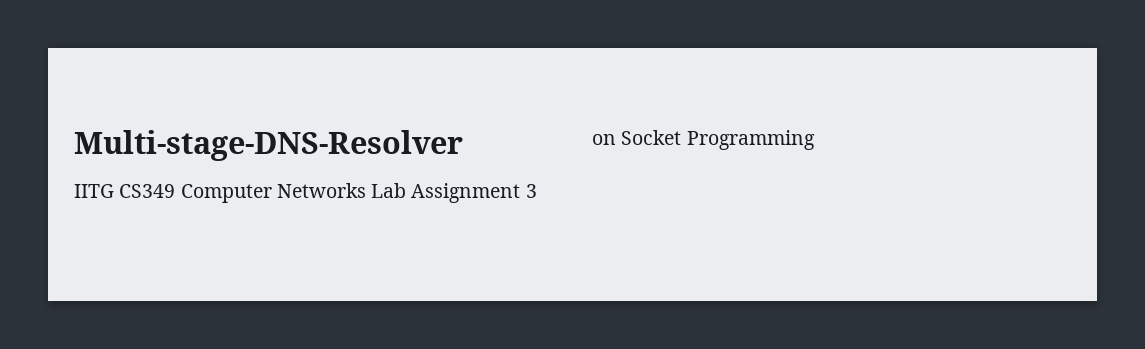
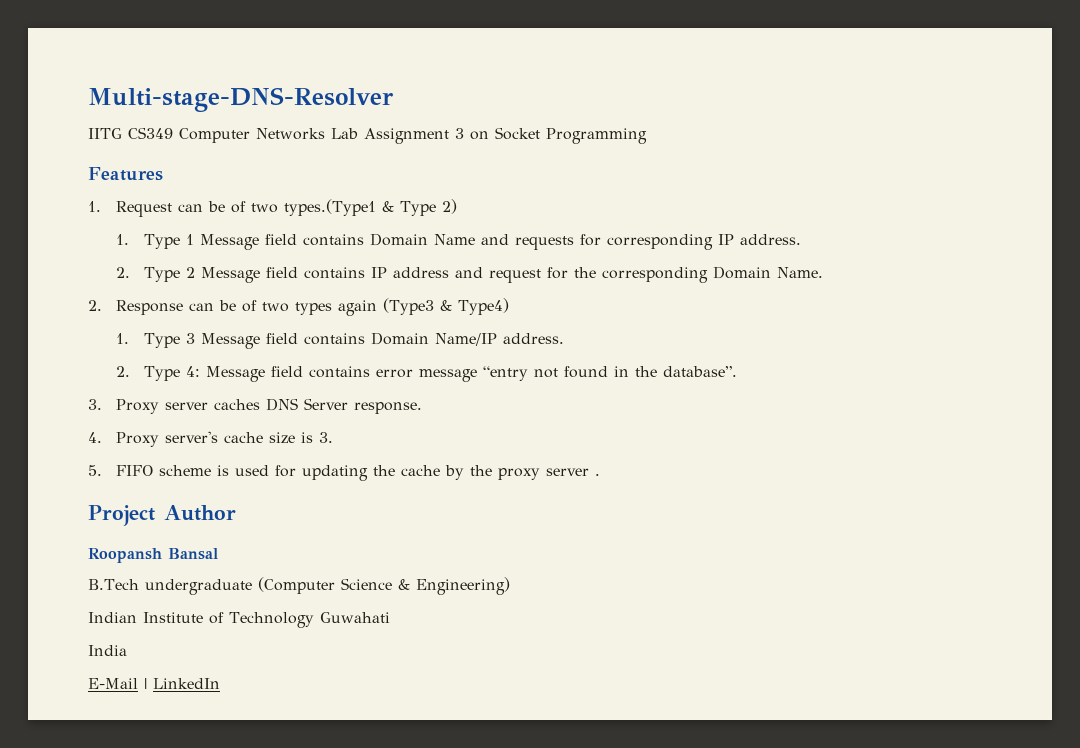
(815, 140) none -> [88,167,163,181] [88,199,458,217] [116,233,802,250] [116,266,824,283] [88,298,510,316] [116,332,565,349] [116,366,738,382] [88,398,423,414] [88,431,334,447] [88,465,601,481] [88,505,236,526] [88,548,218,563] [88,577,510,595] [88,612,390,628] [88,645,127,656] [88,678,220,689] // Features // 1. Request can be of two types.(Type1 & Type 2) // 1. Type 1 Message field contains Domain Name and requests for corresponding IP address. // 2. Type 2 Message field contains IP address and request for the corresponding Domain Name. // 2. Response can be of two types again (Type3 & Type4) // 1. Type 3 Message field contains Domain Name/IP address. // 2. Type 4: Message field contains error message “entry not found in the database”. // 3. Proxy server caches DNS Server response. // 4. Proxy server's cache size is 3. // 5. FIFO scheme is used for updating the cache by the proxy server . // Project Author // Roopansh Bansal // B.Tech undergraduate (Computer Science & Engineering) // Indian Institute of Technology Guwahati // India // E-Mail | LinkedIn

